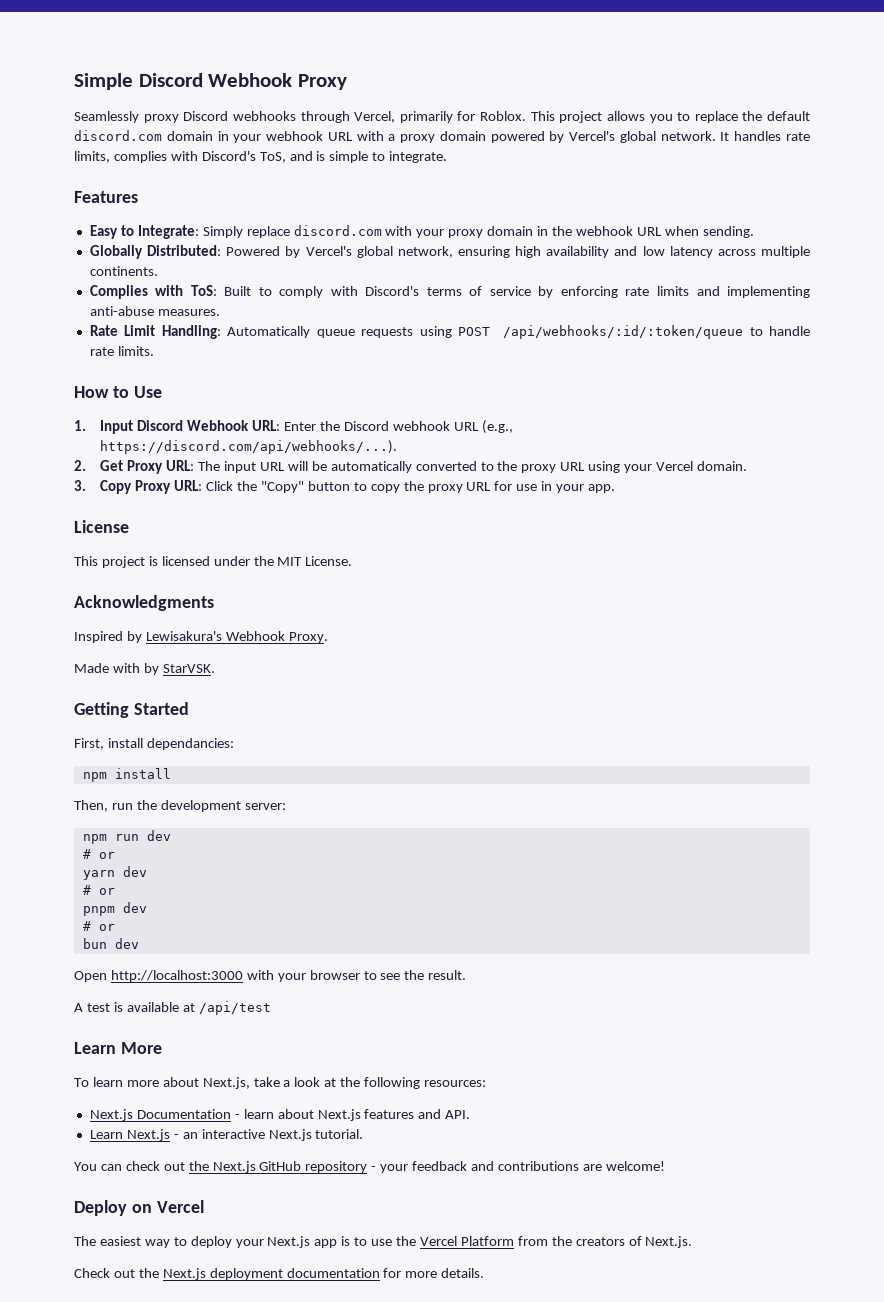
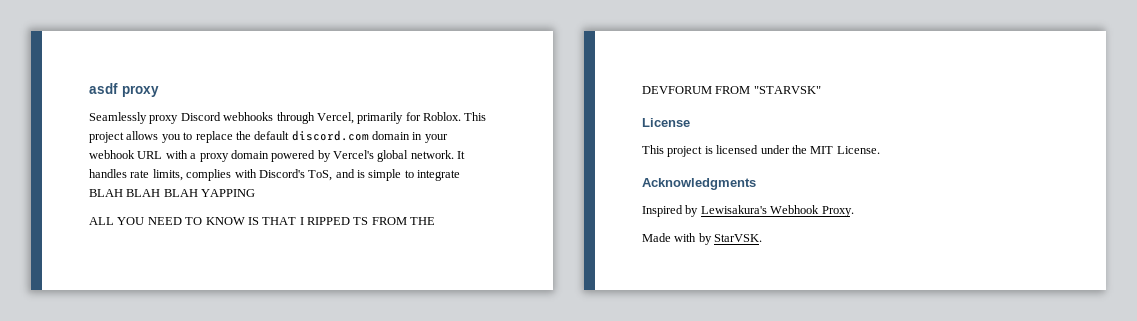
[74,73,347,90] Simple Discord Webhook Proxy -> [89,83,159,97] asdf proxy
[389,151,448,163] [74,191,138,203] [89,225,754,239] [89,245,811,259] [89,266,158,276] [89,285,810,299] [89,306,220,316] [89,325,810,339] [89,346,154,356] [74,386,162,398] [74,420,513,434] [100,440,398,454] [74,460,747,474] [74,480,616,494] integrate. // Features // Easy to Integrate: Simply replace discord.com with your proxy domain in the webhook URL when sending. // Globally Distributed: Powered by Vercel's global network, ensuring high availability and low latency across multiple continents. // Complies with ToS: Built to comply with Discord's terms of service by enforcing rate limits and implementing anti-abuse measures. // Rate Limit Handling: Automatically queue requests using POST /api/webhooks/:id/:token/queue to handle rate limits. // How to Use // 1. Input Discord Webhook URL: Enter the Discord webhook URL (e.g., https://discord.com/api/webhooks/...). // 2. Get Proxy URL: The input URL will be automatically converted to the proxy URL using your Vercel domain. // 3. Copy Proxy URL: Click the "Copy" button to copy the proxy URL for use in your app. -> [417,170,461,181] [89,189,256,197] [89,217,436,225] [642,86,821,94] integrate BLAH BLAH BLAH YAPPING // ALL YOU NEED TO KNOW IS THAT I RIPPED TS FROM THE DEVFORUM FROM "STARVSK"
[74,702,189,718] [74,738,234,750] [82,768,171,782] [74,800,286,812] [82,830,171,844] [82,849,115,859] [82,866,147,880] [82,885,115,895] [82,902,147,916] [82,921,115,931] [82,938,139,949] [74,970,467,982] [74,1001,271,1015] [74,1042,162,1054] [74,1077,487,1089] [89,1109,471,1121] [89,1129,364,1141] [74,1161,665,1173] [74,1200,204,1216] [74,1236,693,1248] [74,1268,485,1280] // Getting Started // First, install dependancies: // npm install // Then, run the development server: // npm run dev // # or // yarn dev // # or // pnpm dev // # or // bun dev // Open http://localhost:3000 with your browser to see the result. // A test is available at /api/test // Learn More // To learn more about Next.js, take a look at the following resources: // Next.js Documentation - learn about Next.js features and API. // Learn Next.js - an interactive Next.js tutorial. // You can check out the Next.js GitHub repository - your feedback and contributions are welcome! // Deploy on Vercel // The easiest way to deploy your Next.js app is to use the Vercel Platform from the creators of Next.js. // Check out the Next.js deployment documentation for more details. -> (763, 238) none

